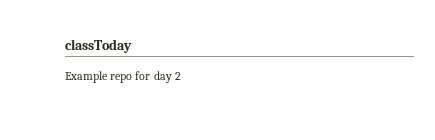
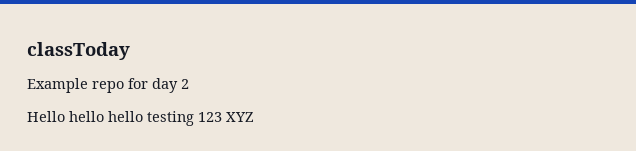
(181, 76) none -> [27,111,254,126] // Hello hello hello testing 123 XYZ

